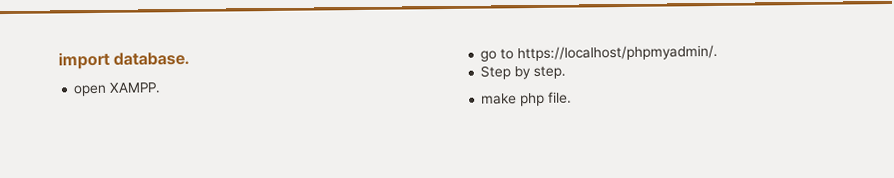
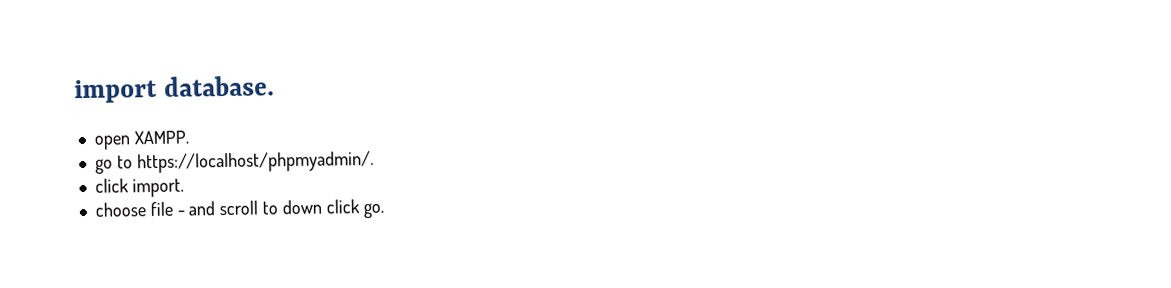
[480,65,567,80] [481,91,573,107] Step by step. // make php file. -> [94,178,184,198] [94,199,385,219] click import. // choose file - and scroll to down click go.

